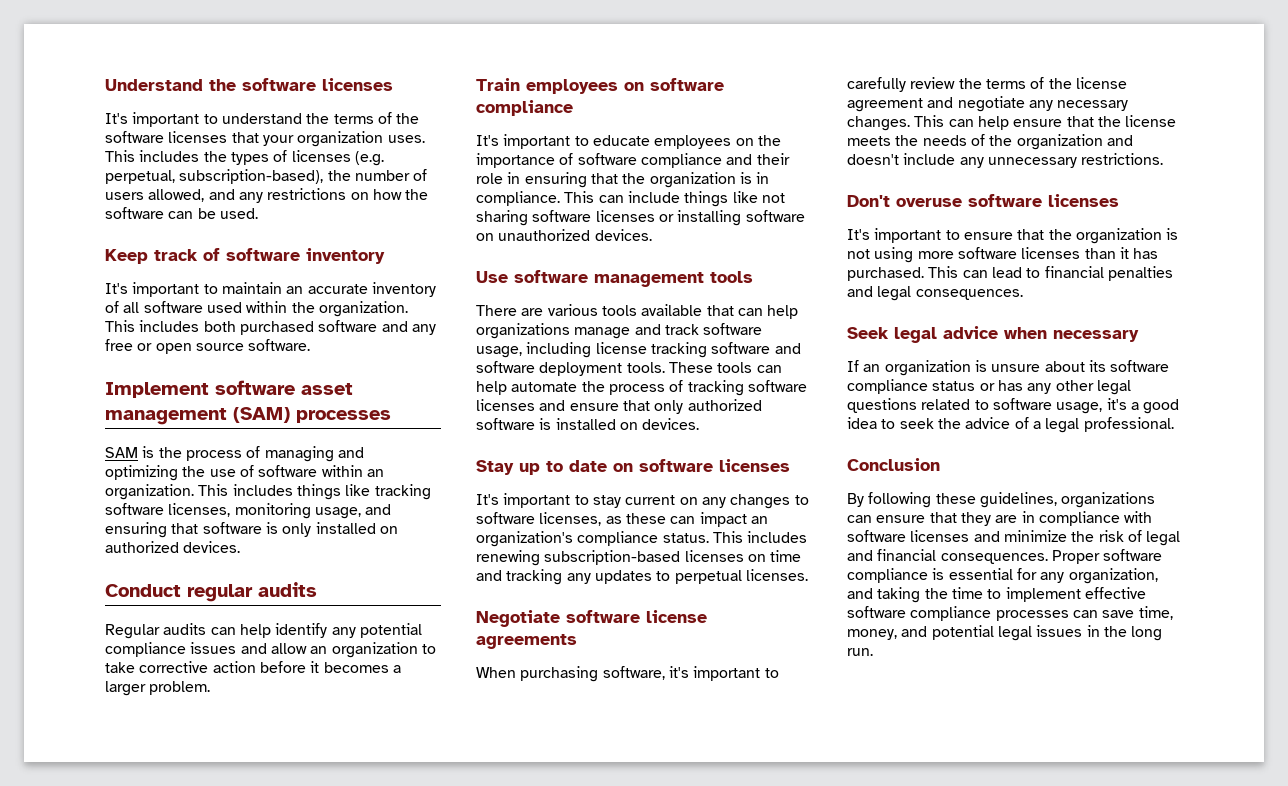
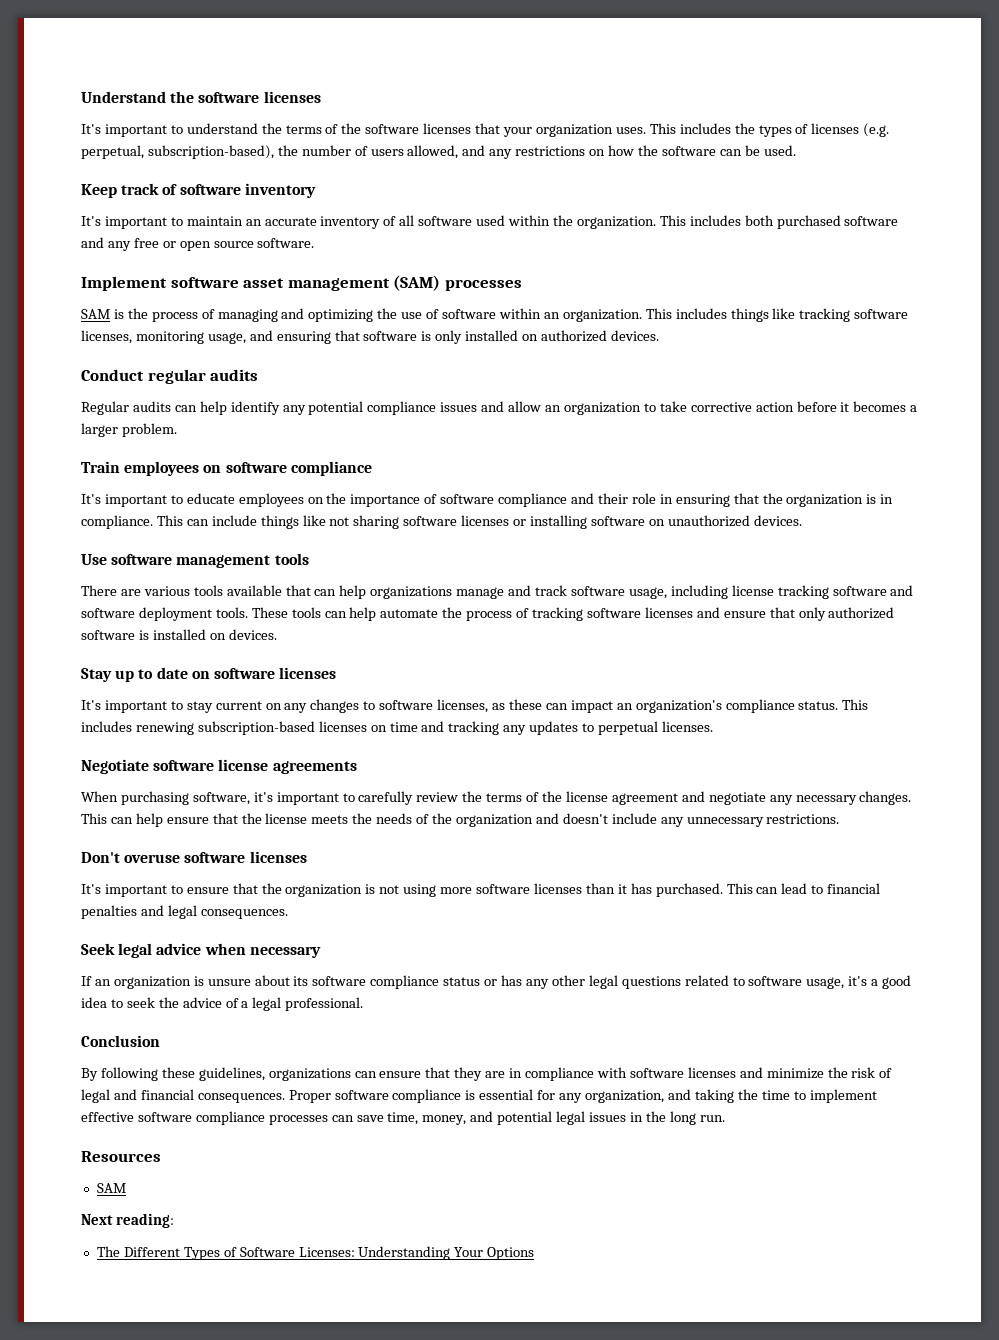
(873, 652) none -> [81,1151,161,1162] [96,1183,126,1193] [81,1213,174,1228] [96,1246,535,1260] // Resources // SAM // Next reading: // The Different Types of Software Licenses: Understanding Your Options

